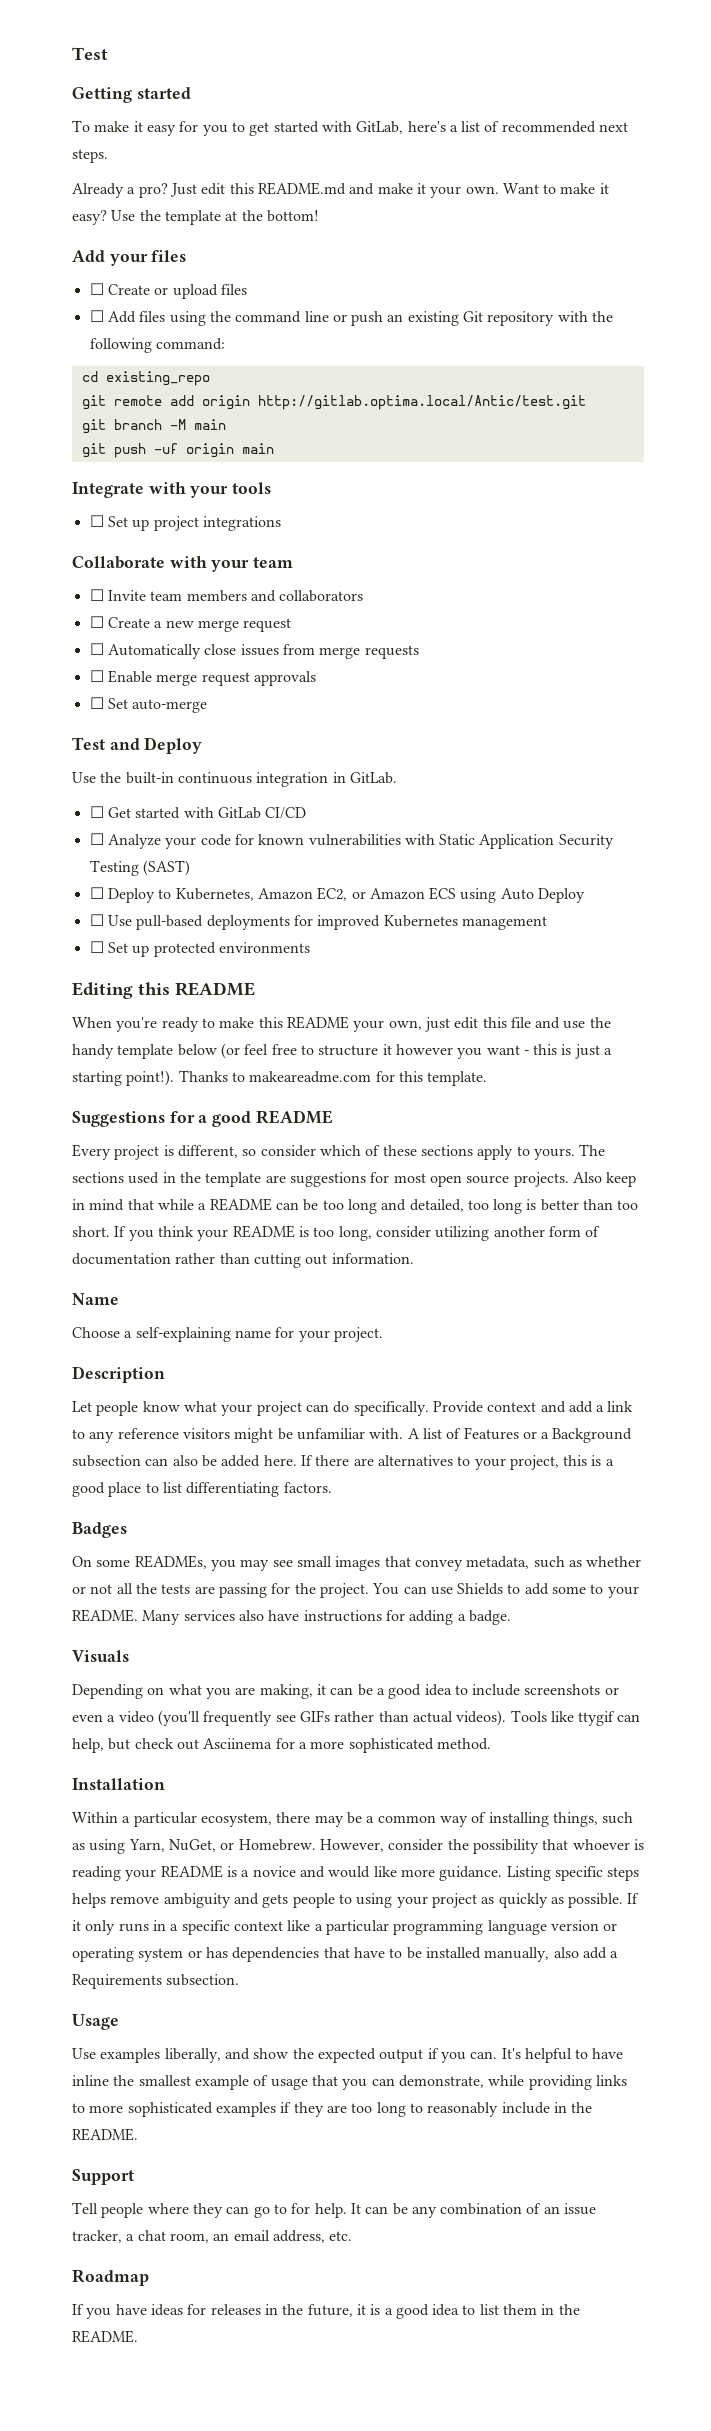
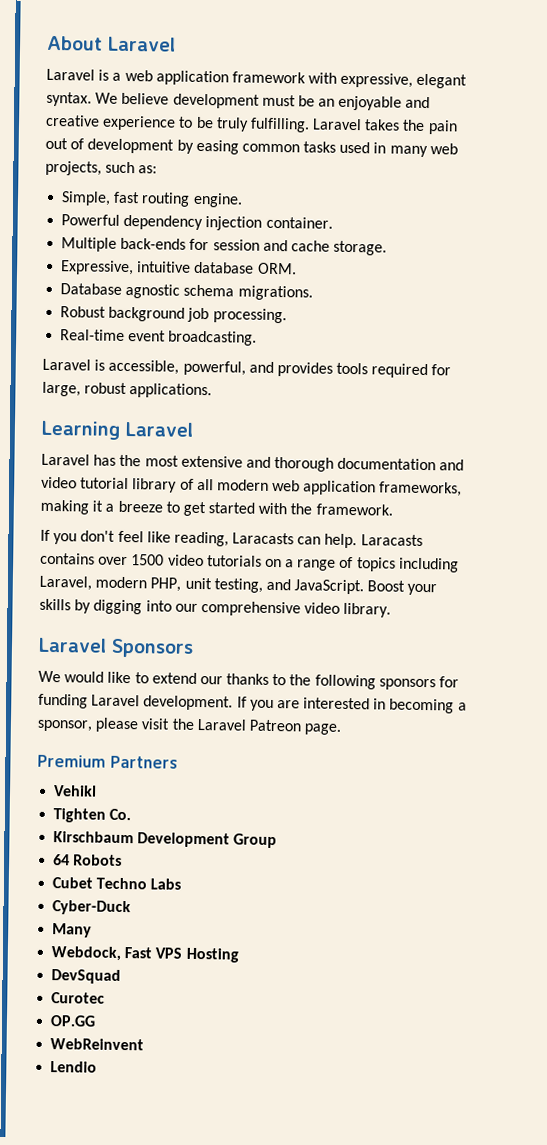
[72,47,108,60] [72,87,191,103] [72,120,629,136] [72,149,108,163] [72,182,609,198] [72,210,319,225] [72,250,187,266] [89,283,247,299] [89,310,614,326] [89,338,225,353] [81,371,210,386] [81,395,586,410] [81,419,226,434] [81,443,274,458] [72,482,272,498] [89,515,281,531] [72,556,294,572] [89,589,364,602] [89,616,292,632] [89,643,419,659] [89,670,316,686] [89,697,208,713] [72,737,203,754] [72,772,397,787] [89,806,307,819] [89,833,614,849] [89,860,190,876] [89,887,586,903] [89,914,547,930] [89,941,310,957] [72,982,255,999] [72,1016,611,1032] [72,1043,613,1059] [72,1070,488,1086] [72,1110,333,1127] [72,1144,606,1160] [72,1172,637,1187] [72,1198,639,1214] [72,1225,601,1241] [72,1253,414,1268] [72,1293,119,1305] [72,1327,383,1342] [72,1366,165,1383] [72,1401,634,1416] [72,1427,633,1443] [72,1455,614,1470] [72,1482,332,1497] [72,1522,127,1538] [72,1555,642,1571] [72,1583,639,1598] [72,1609,511,1625] [72,1650,129,1662] [72,1684,619,1699] [72,1710,641,1726] [72,1738,491,1753] [72,1778,165,1790] [72,1812,634,1827] [72,1839,644,1854] [72,1865,640,1881] [72,1893,640,1908] [72,1920,618,1935] [72,1947,619,1962] [72,1974,240,1989] [72,2014,119,2030] [72,2048,624,2063] [72,2075,627,2090] [72,2102,593,2117] [72,2128,138,2141] [72,2169,134,2185] [72,2202,597,2218] [72,2230,353,2243] [72,2269,149,2286] [72,2304,580,2319] [72,2330,138,2343] Test // Getting started // To make it easy for you to get started with GitLab, here's a list of recommended next steps. // Already a pro? Just edit this README.md and make it your own. Want to make it easy? Use the template at the bottom! // Add your files // ☐ Create or upload files // ☐ Add files using the command line or push an existing Git repository with the following command: // cd existing_repo // git remote add origin http://gitlab.optima.local/Antic/test.git // git branch -M main // git push -uf origin main // Integrate with your tools // ☐ Set up project integrations // Collaborate with your team // ☐ Invite team members and collaborators // ☐ Create a new merge request // ☐ Automatically close issues from merge requests // ☐ Enable merge request approvals // ☐ Set auto-merge // Test and Deploy // Use the built-in continuous integration in GitLab. // ☐ Get started with GitLab CI/CD // ☐ Analyze your code for known vulnerabilities with Static Application Security Testing (SAST) // ☐ Deploy to Kubernetes, Amazon EC2, or Amazon ECS using Auto Deploy // ☐ Use pull-based deployments for improved Kubernetes management // ☐ Set up protected environments // Editing this README // When you're ready to make this README your own, just edit this file and use the handy template below (or feel free to structure it however you want - this is just a starting point!). Thanks to makeareadme.com for this template. // Suggestions for a good README // Every project is different, so consider which of these sections apply to yours. The sections used in the template are suggestions for most open source projects. Also keep in mind that while a README can be too long and detailed, too long is better than too short. If you think your README is too long, consider utilizing another form of documentation rather than cutting out information. // Name // Choose a self-explaining name for your project. // Description // Let people know what your project can do specifically. Provide context and add a link to any reference visitors might be unfamiliar with. A list of Features or a Background subsection can also be added here. If there are alternatives to your project, this is a good place to list differentiating factors. // Badges // On some READMEs, you may see small images that convey metadata, such as whether or not all the tests are passing for the project. You can use Shields to add some to your README. Many services also have instructions for adding a badge. // Visuals // Depending on what you are making, it can be a good idea to include screenshots or even a video (you'll frequently see GIFs rather than actual videos). Tools like ttygif can help, but check out Asciinema for a more sophisticated method. // Installation // Within a particular ecosystem, there may be a common way of installing things, such as using Yarn, NuGet, or Homebrew. However, consider the possibility that whoever is reading your README is a novice and would like more guidance. Listing specific steps helps remove ambiguity and gets people to using your project as quickly as possible. If it only runs in a specific context like a particular programming language version or operating system or has dependencies that have to be installed manually, also add a Requirements subsection. // Usage // Use examples liberally, and show the expected output if you can. It's helpful to have inline the smallest example of usage that you can demonstrate, while providing links to more sophisticated examples if they are too long to reasonably include in the README. // Support // Tell people where they can go to for help. It can be any combination of an issue tracker, a chat room, an email address, etc. // Roadmap // If you have ideas for releases in the future, it is a good idea to list them in the README. -> [47,35,176,52] [46,68,468,89] [46,91,431,111] [45,114,458,135] [45,137,458,158] [45,160,158,176] [61,191,243,208] [61,214,333,231] [61,237,388,256] [60,260,297,276] [60,283,313,301] [60,306,287,324] [60,329,258,346] [42,358,452,379] [42,381,213,399] [41,420,194,440] [41,453,465,472] [41,476,463,497] [40,499,393,517] [40,529,423,549] [40,552,459,573] [39,575,438,596] [39,598,392,618] [38,637,194,658] [38,670,460,691] [38,693,467,714] [37,717,342,735] [37,754,178,769] [53,785,98,797] [53,808,132,823] [53,831,278,849] [53,854,123,866] [52,877,182,890] [52,900,132,916] [52,923,93,938] [51,946,239,963] [51,969,122,984] [51,992,106,1004] [50,1015,97,1027] [50,1038,145,1051] [50,1061,98,1073] About Laravel // Laravel is a web application framework with expressive, elegant syntax. We believe development must be an enjoyable and creative experience to be truly fulfilling. Laravel takes the pain out of development by easing common tasks used in many web projects, such as: // Simple, fast routing engine. // Powerful dependency injection container. // Multiple back-ends for session and cache storage. // Expressive, intuitive database ORM. // Database agnostic schema migrations. // Robust background job processing. // Real-time event broadcasting. // Laravel is accessible, powerful, and provides tools required for large, robust applications. // Learning Laravel // Laravel has the most extensive and thorough documentation and video tutorial library of all modern web application frameworks, making it a breeze to get started with the framework. // If you don't feel like reading, Laracasts can help. Laracasts contains over 1500 video tutorials on a range of topics including Laravel, modern PHP, unit testing, and JavaScript. Boost your skills by digging into our comprehensive video library. // Laravel Sponsors // We would like to extend our thanks to the following sponsors for funding Laravel development. If you are interested in becoming a sponsor, please visit the Laravel Patreon page. // Premium Partners // Vehikl // Tighten Co. // Kirschbaum Development Group // 64 Robots // Cubet Techno Labs // Cyber-Duck // Many // Webdock, Fast VPS Hosting // DevSquad // Curotec // OP.GG // WebReinvent // Lendio

